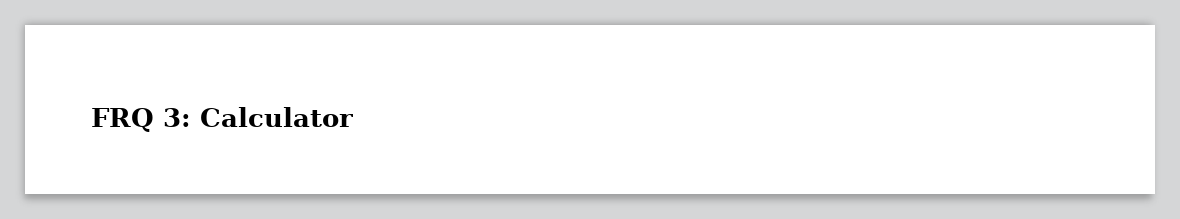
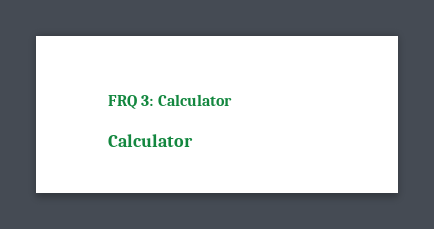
(353, 117) none -> [108,134,193,147] // Calculator

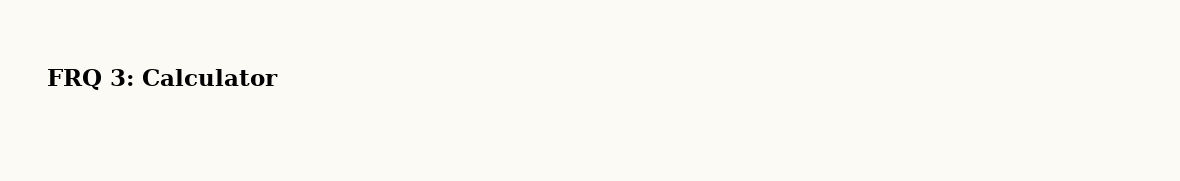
[108,134,193,147] // Calculator -> (278, 77) none

